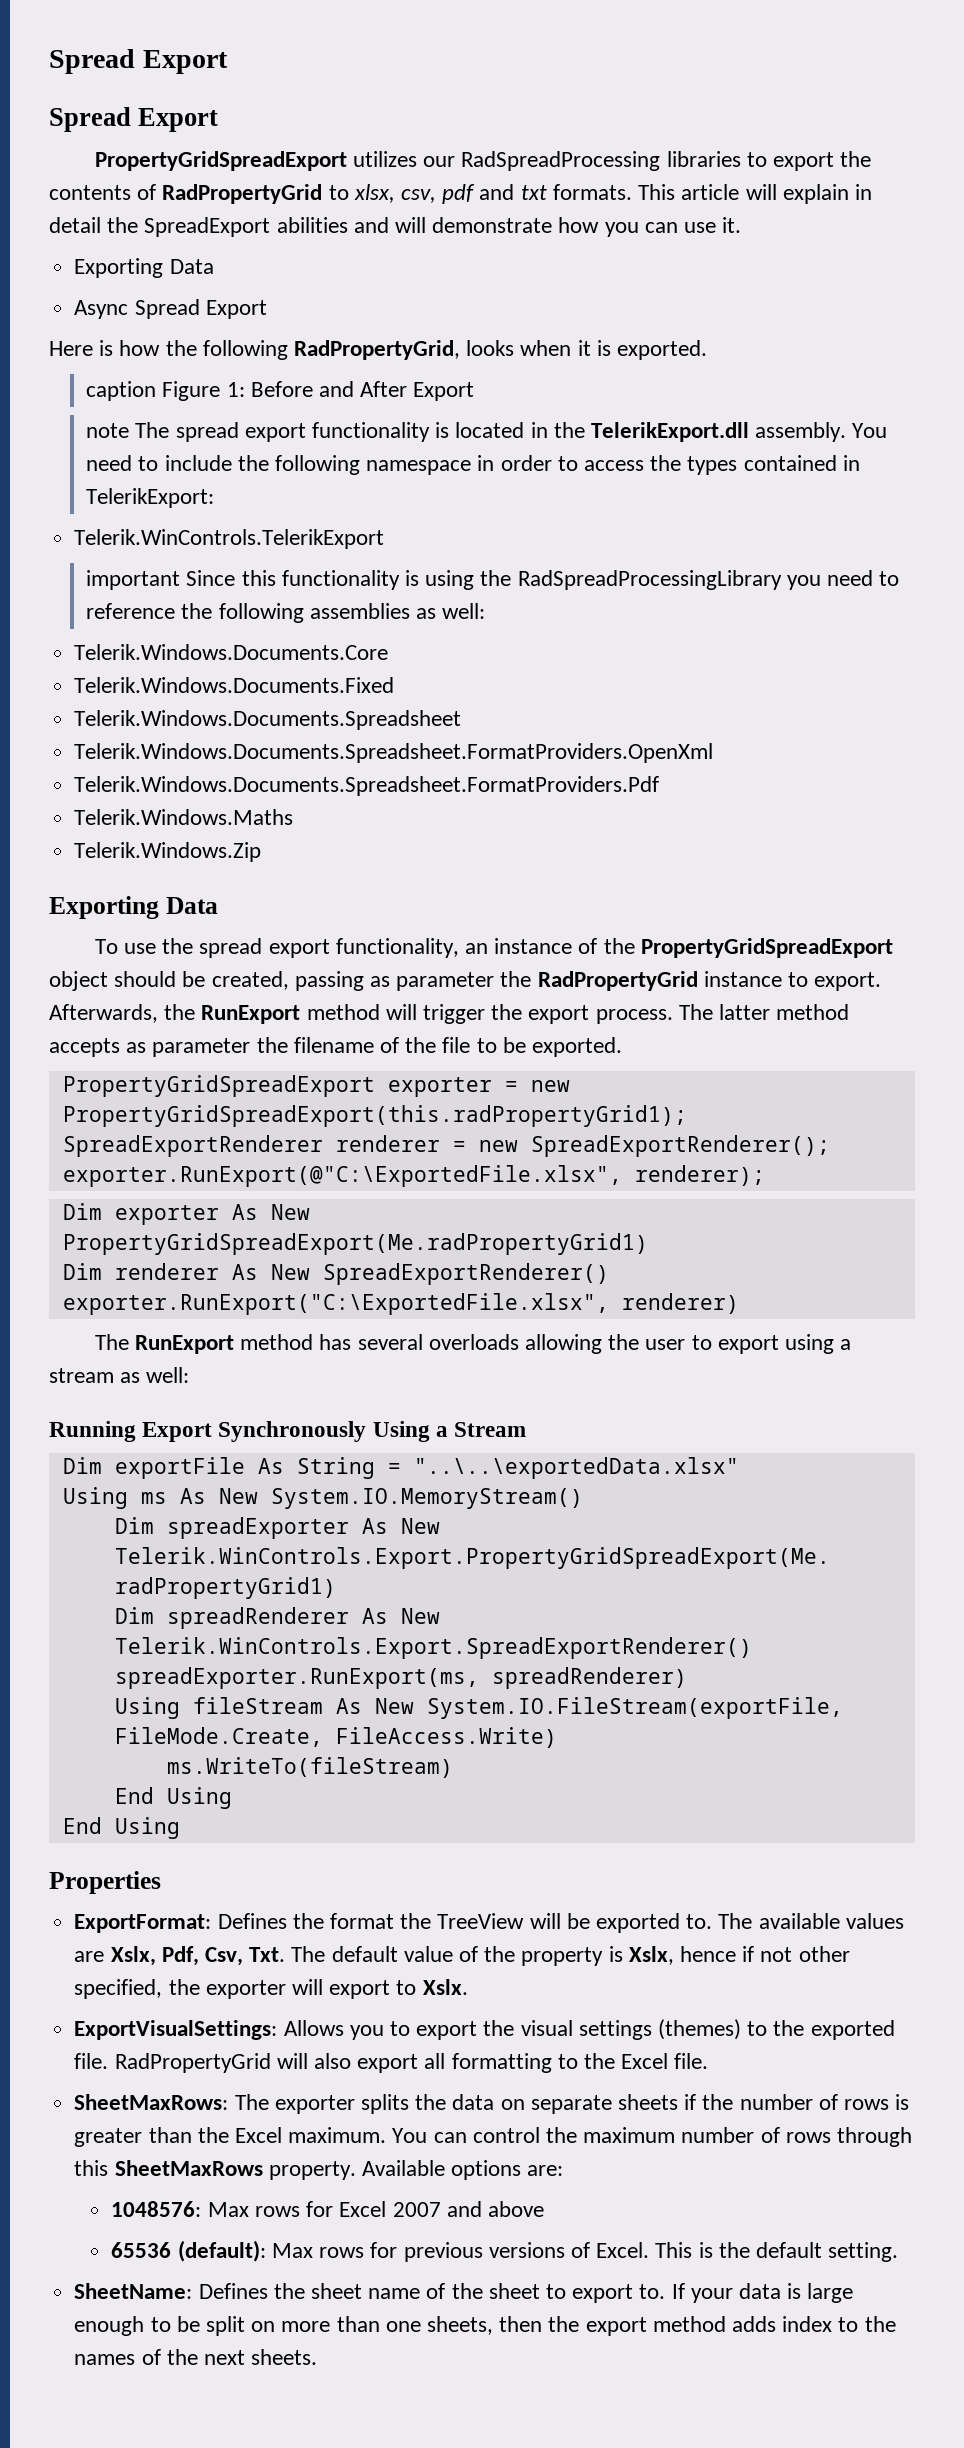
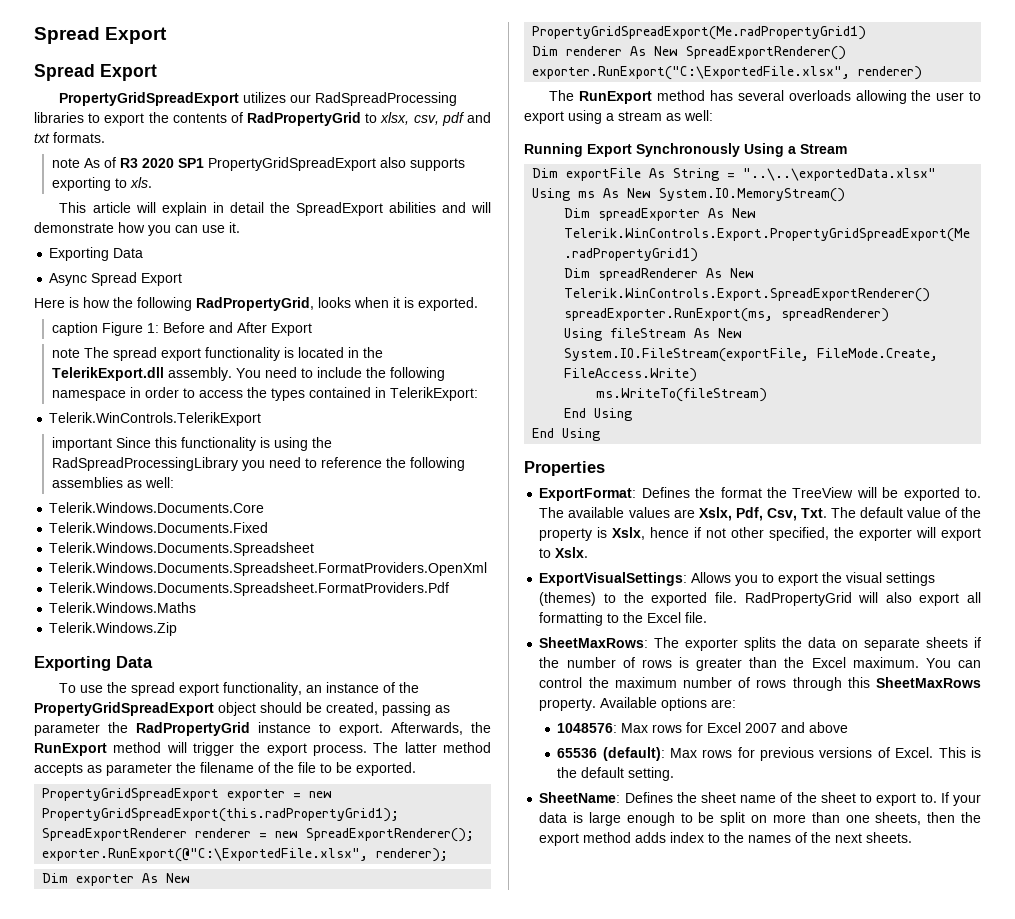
(632, 192) none -> [51,157,465,171] [51,177,152,191] // note As of R3 2020 SP1 PropertyGridSpreadExport also supports exporting to xls. //

